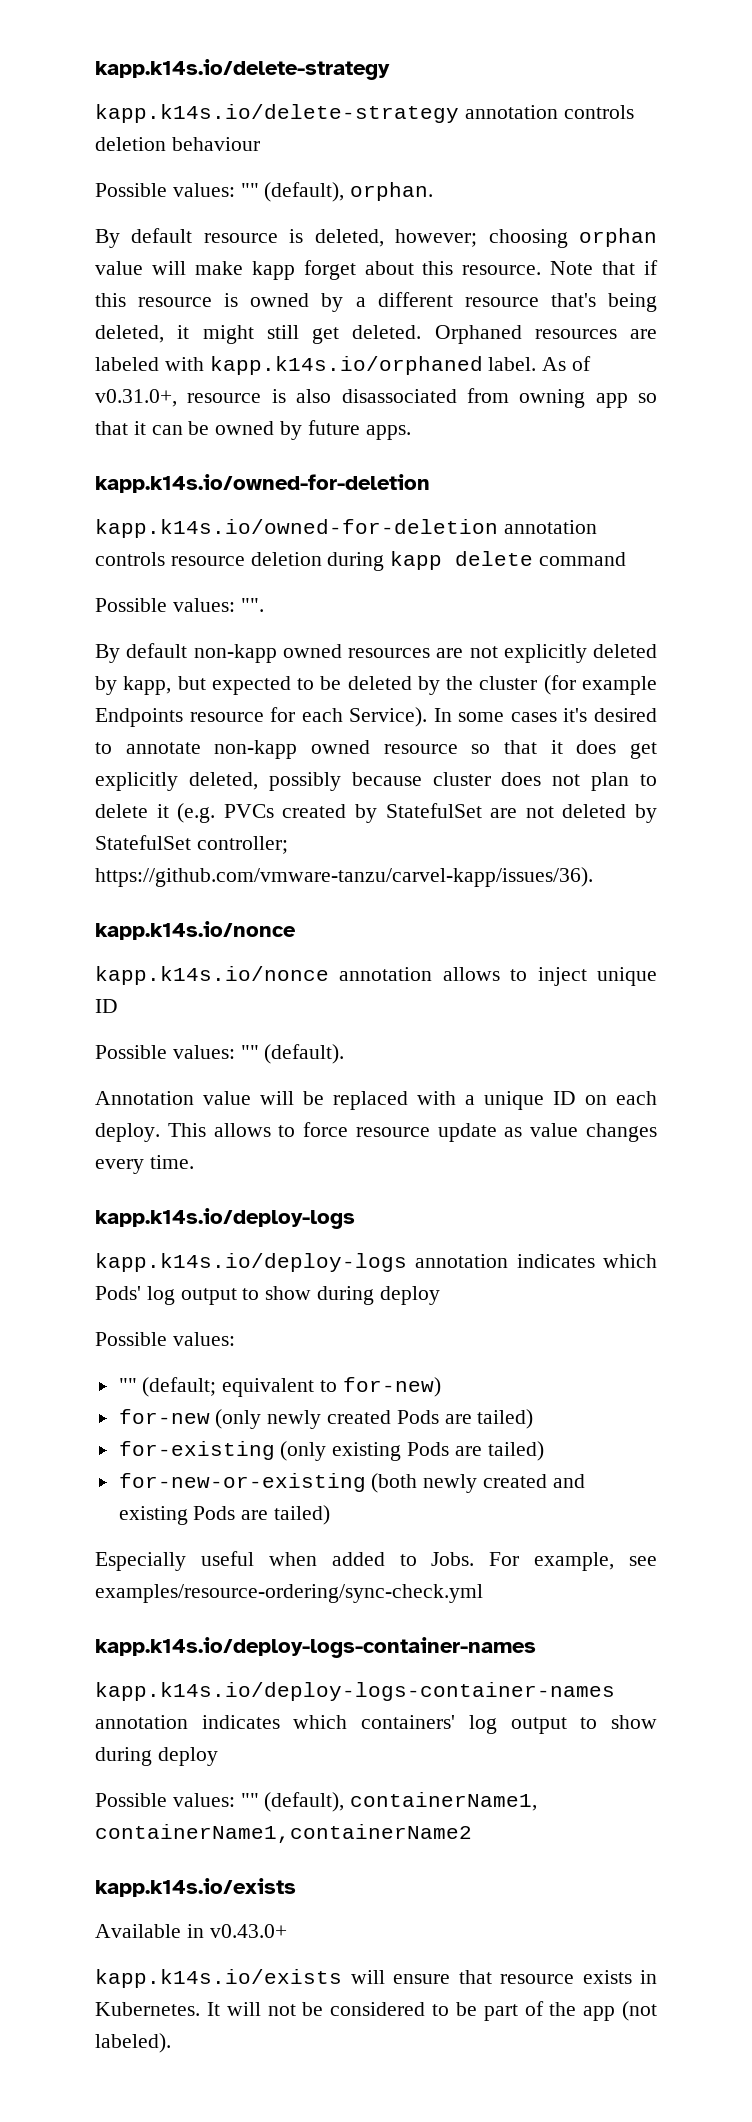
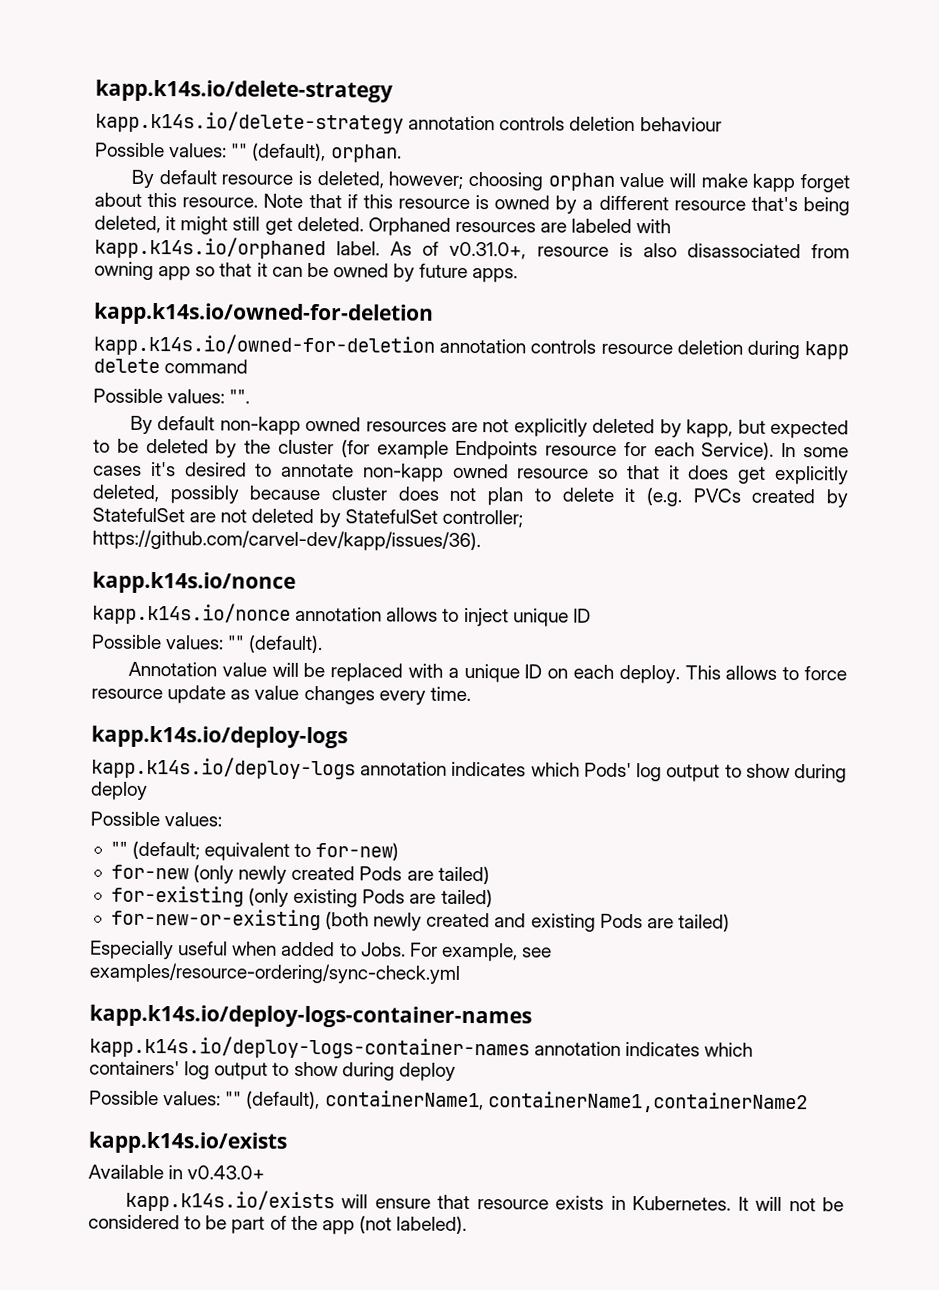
[95,867,593,887] https://github.com/vmware-tanzu/carvel-kapp/issues/36). -> [92,529,481,552] https://github.com/carvel-dev/kapp/issues/36).

